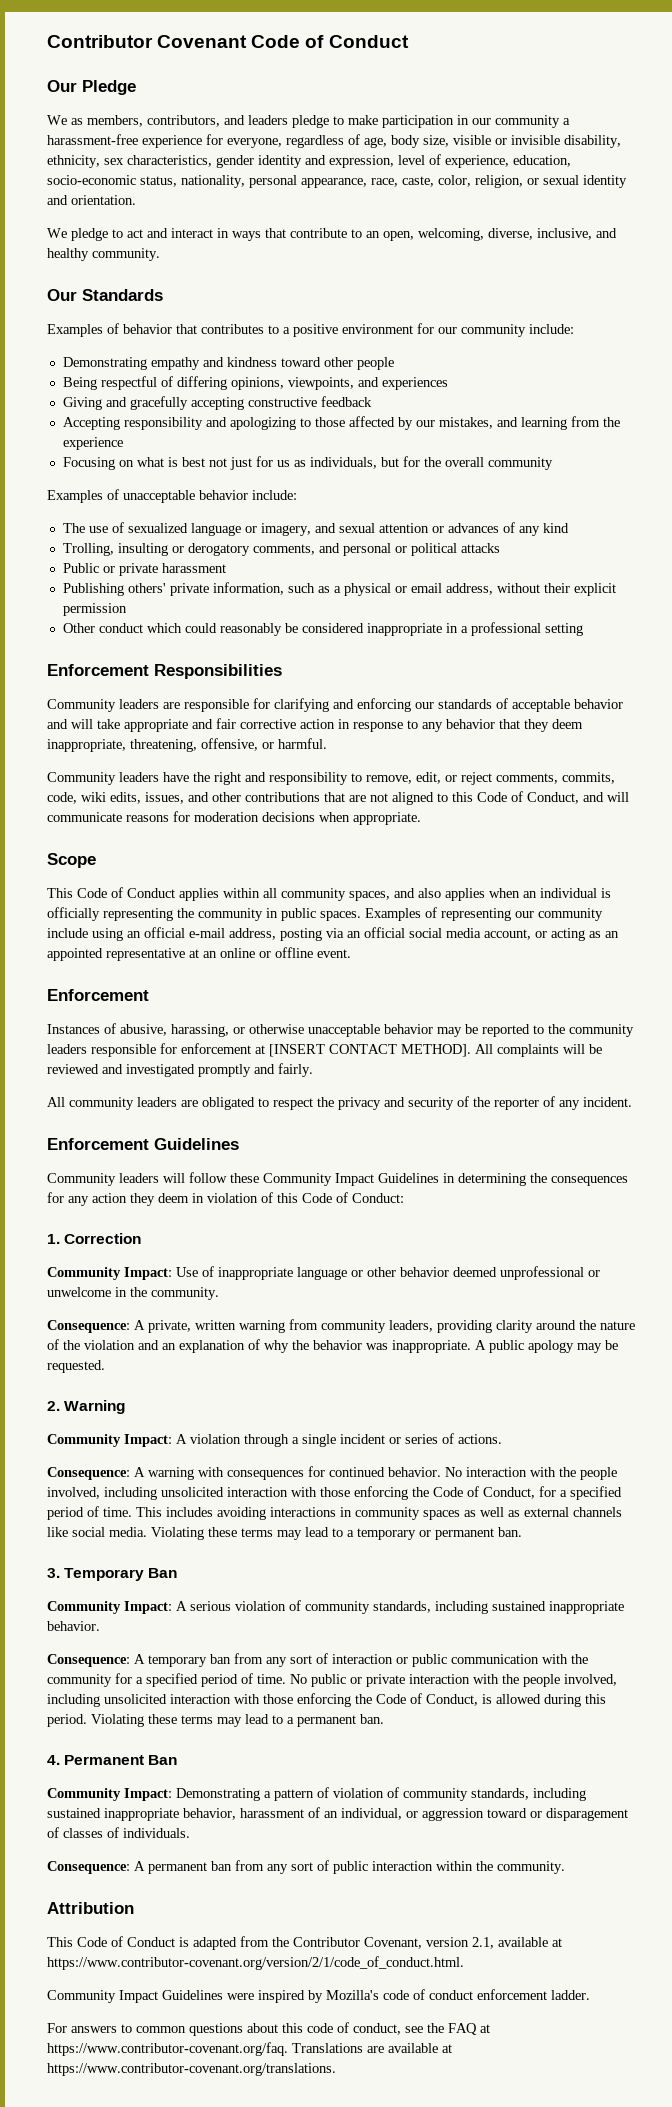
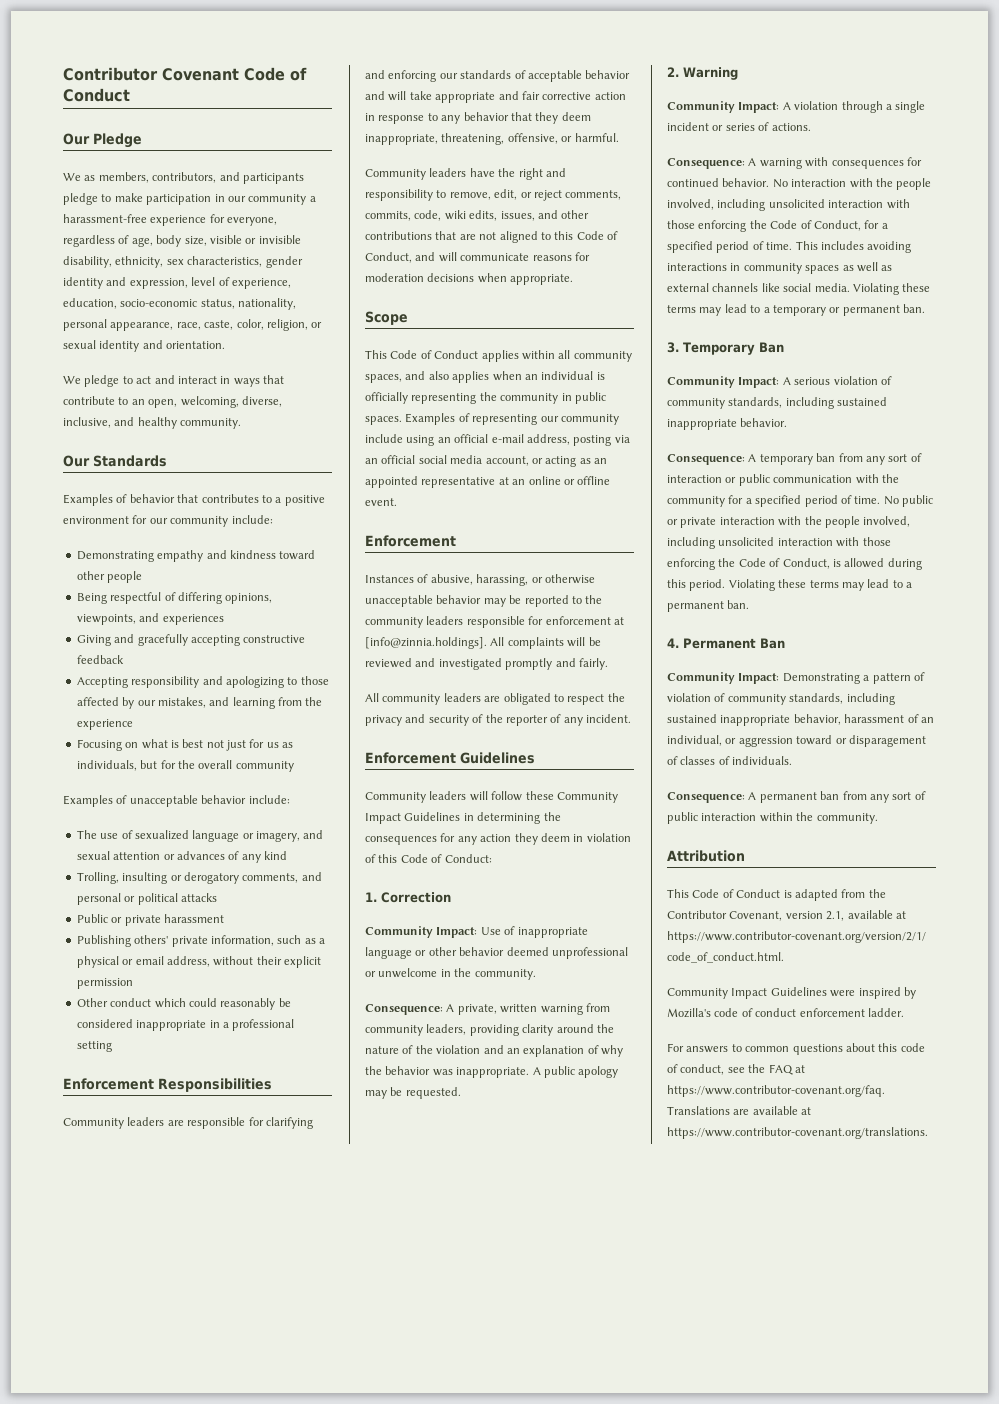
[248,115,288,125] leaders -> [242,173,304,184] participants
[269,1044,471,1057] [INSERT CONTACT METHOD]. -> [365,637,487,649] [info@zinnia.holdings].

